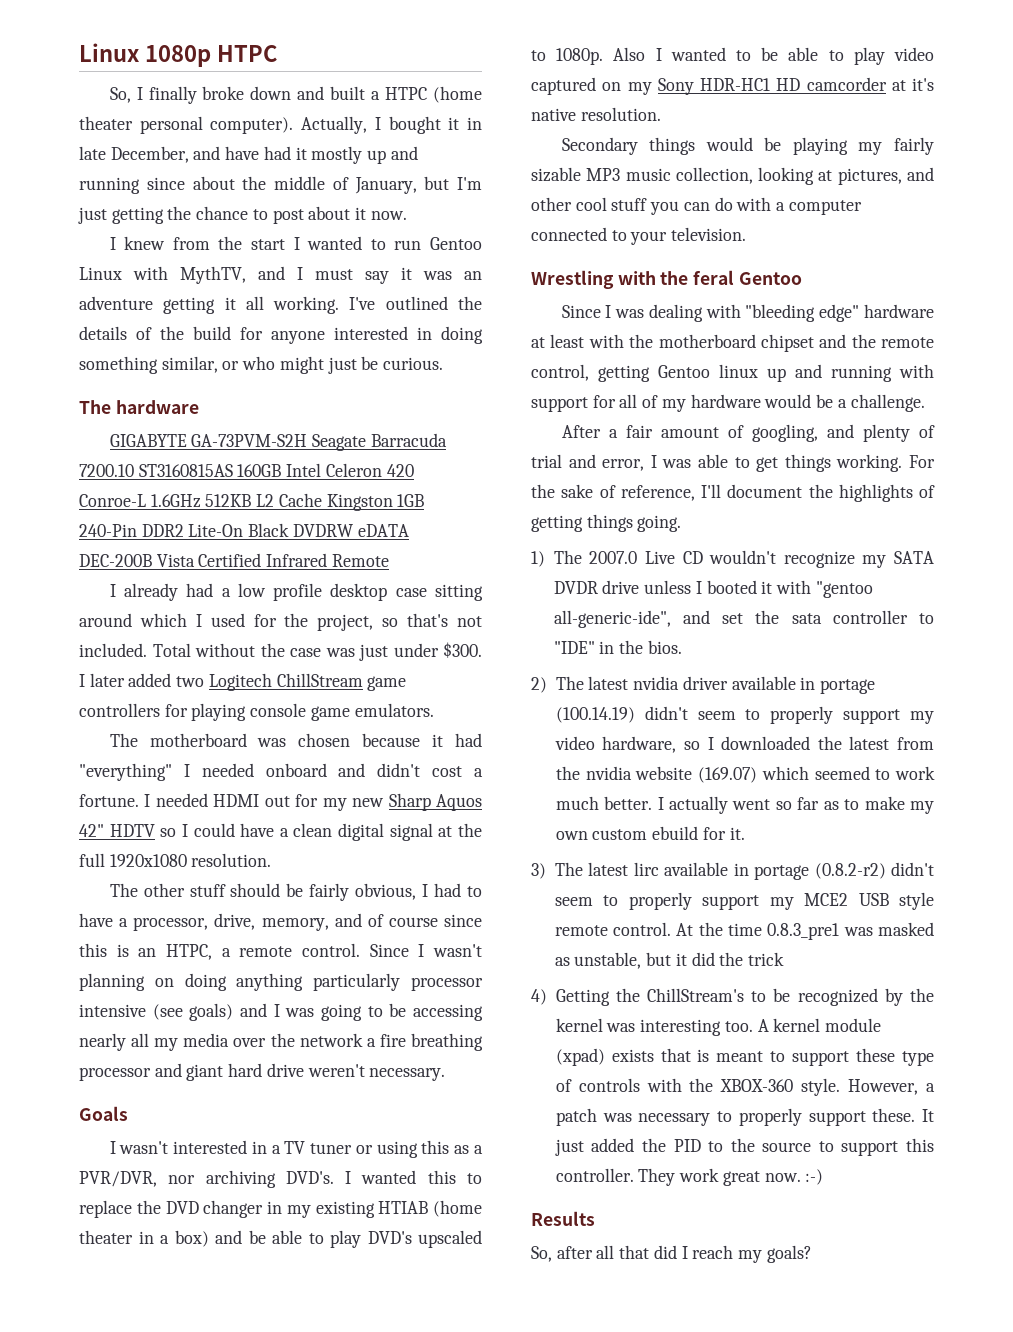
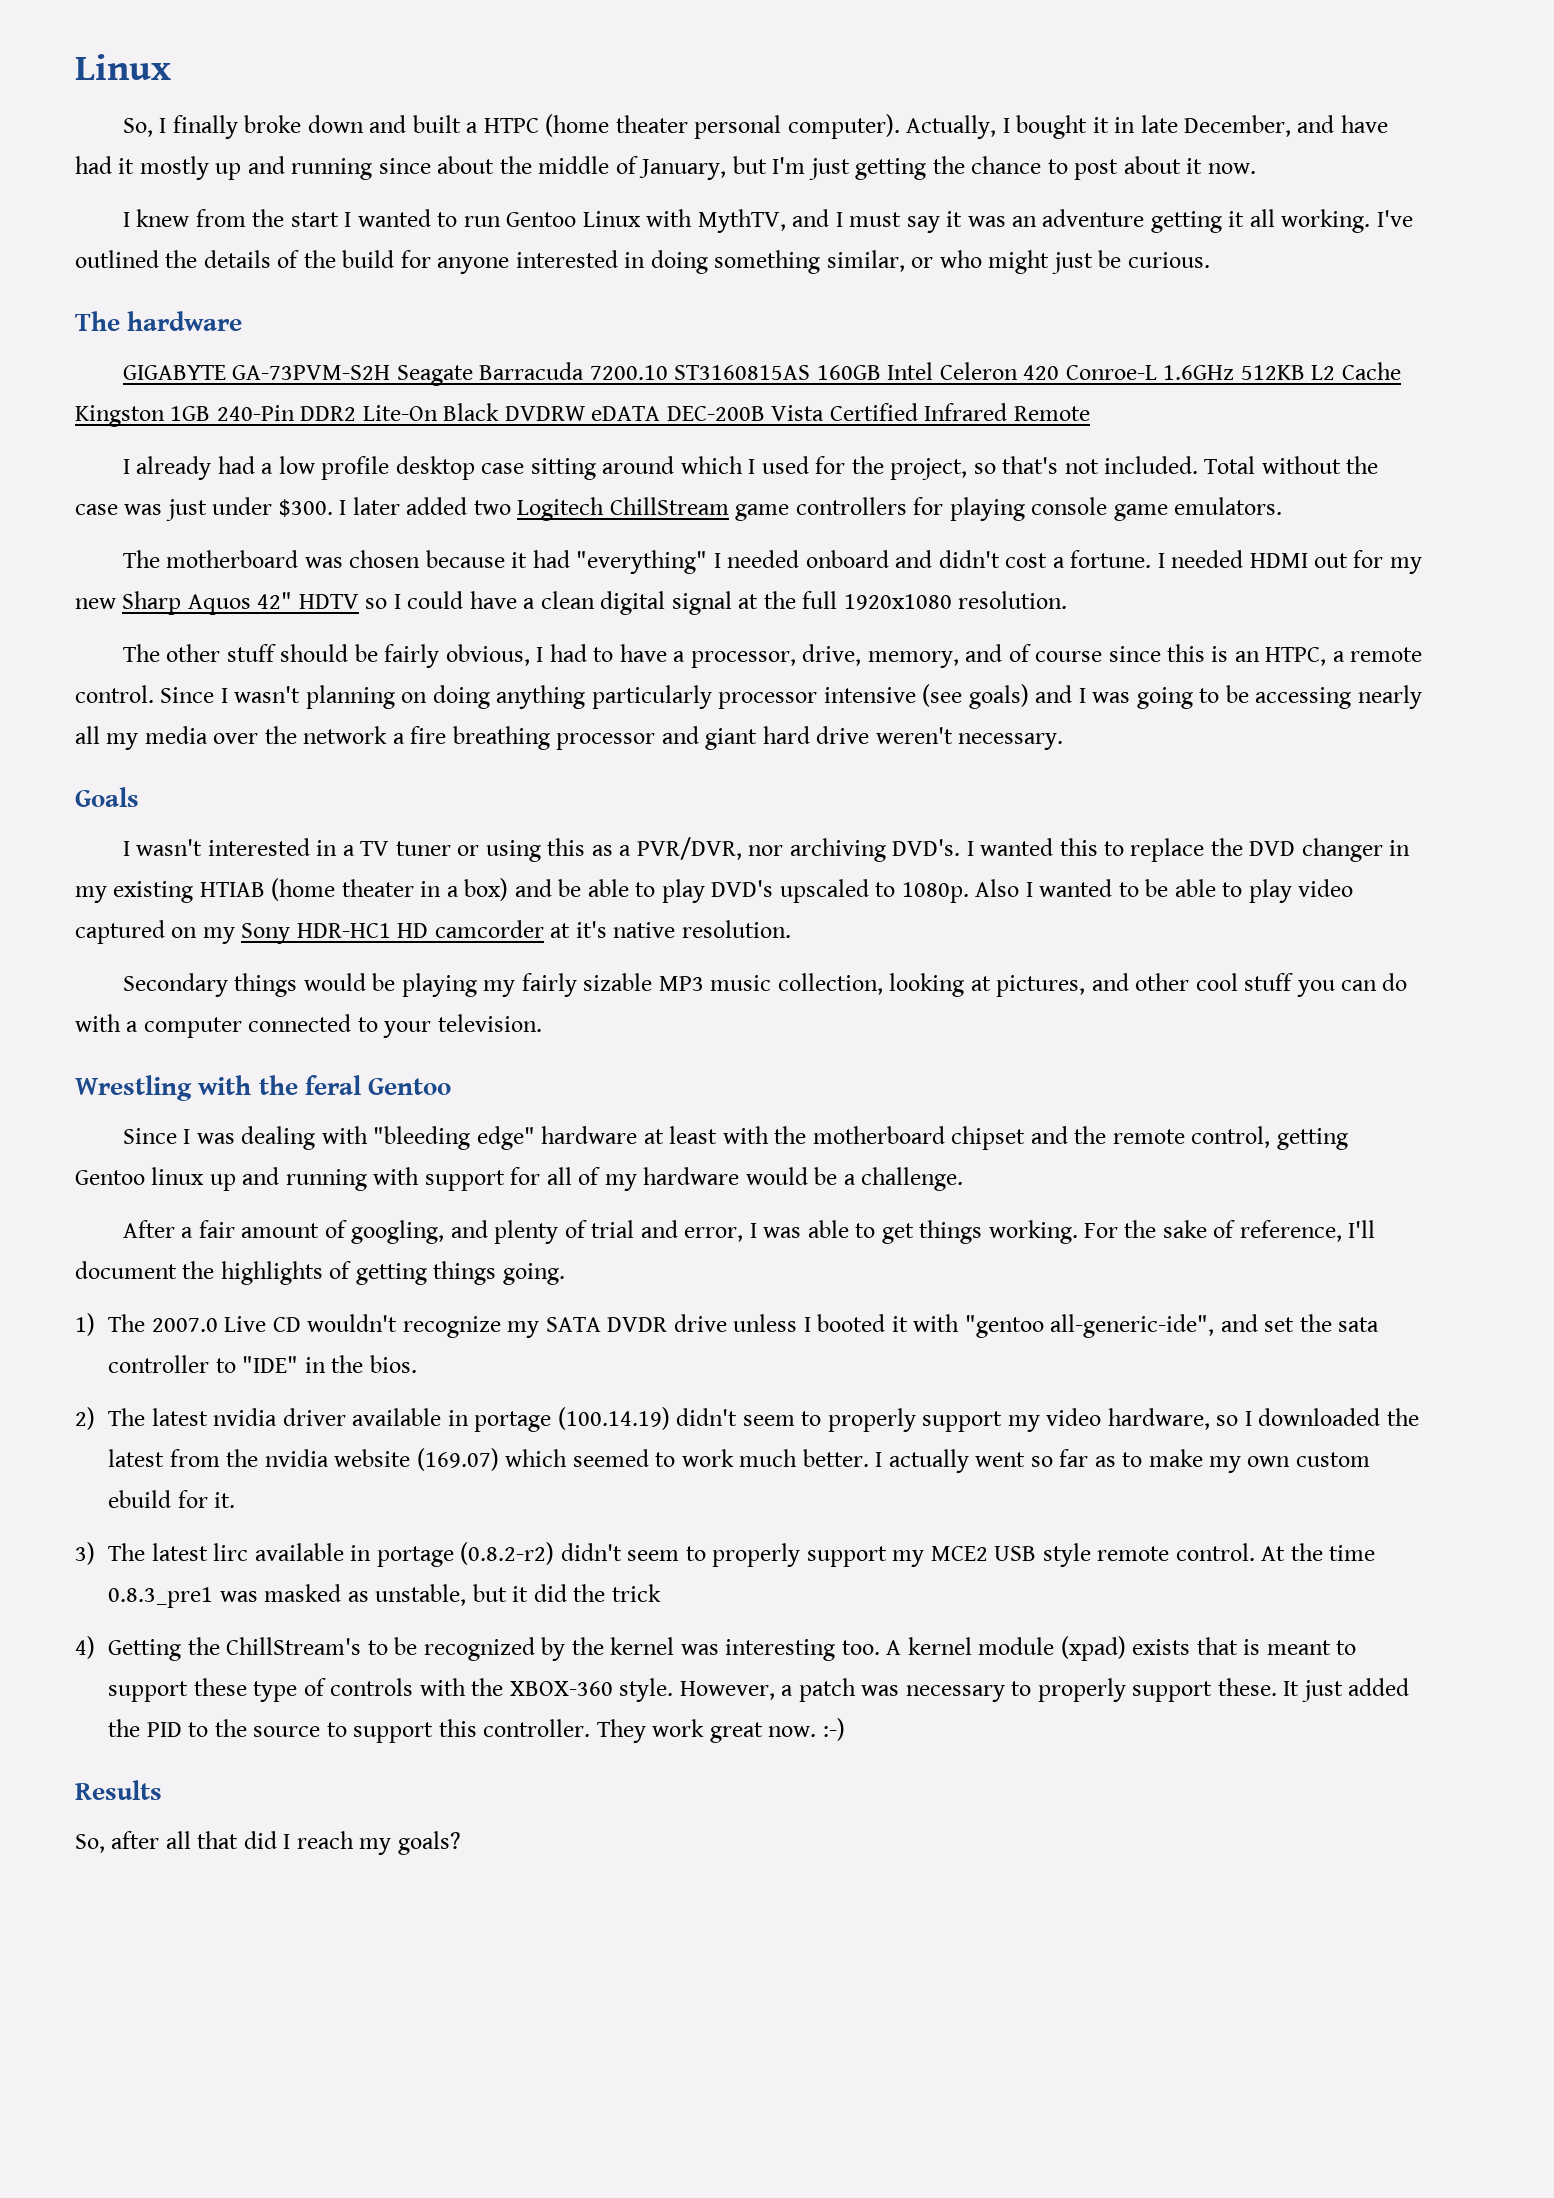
[79,43,277,67] Linux 1080p HTPC -> [75,54,171,80] Linux

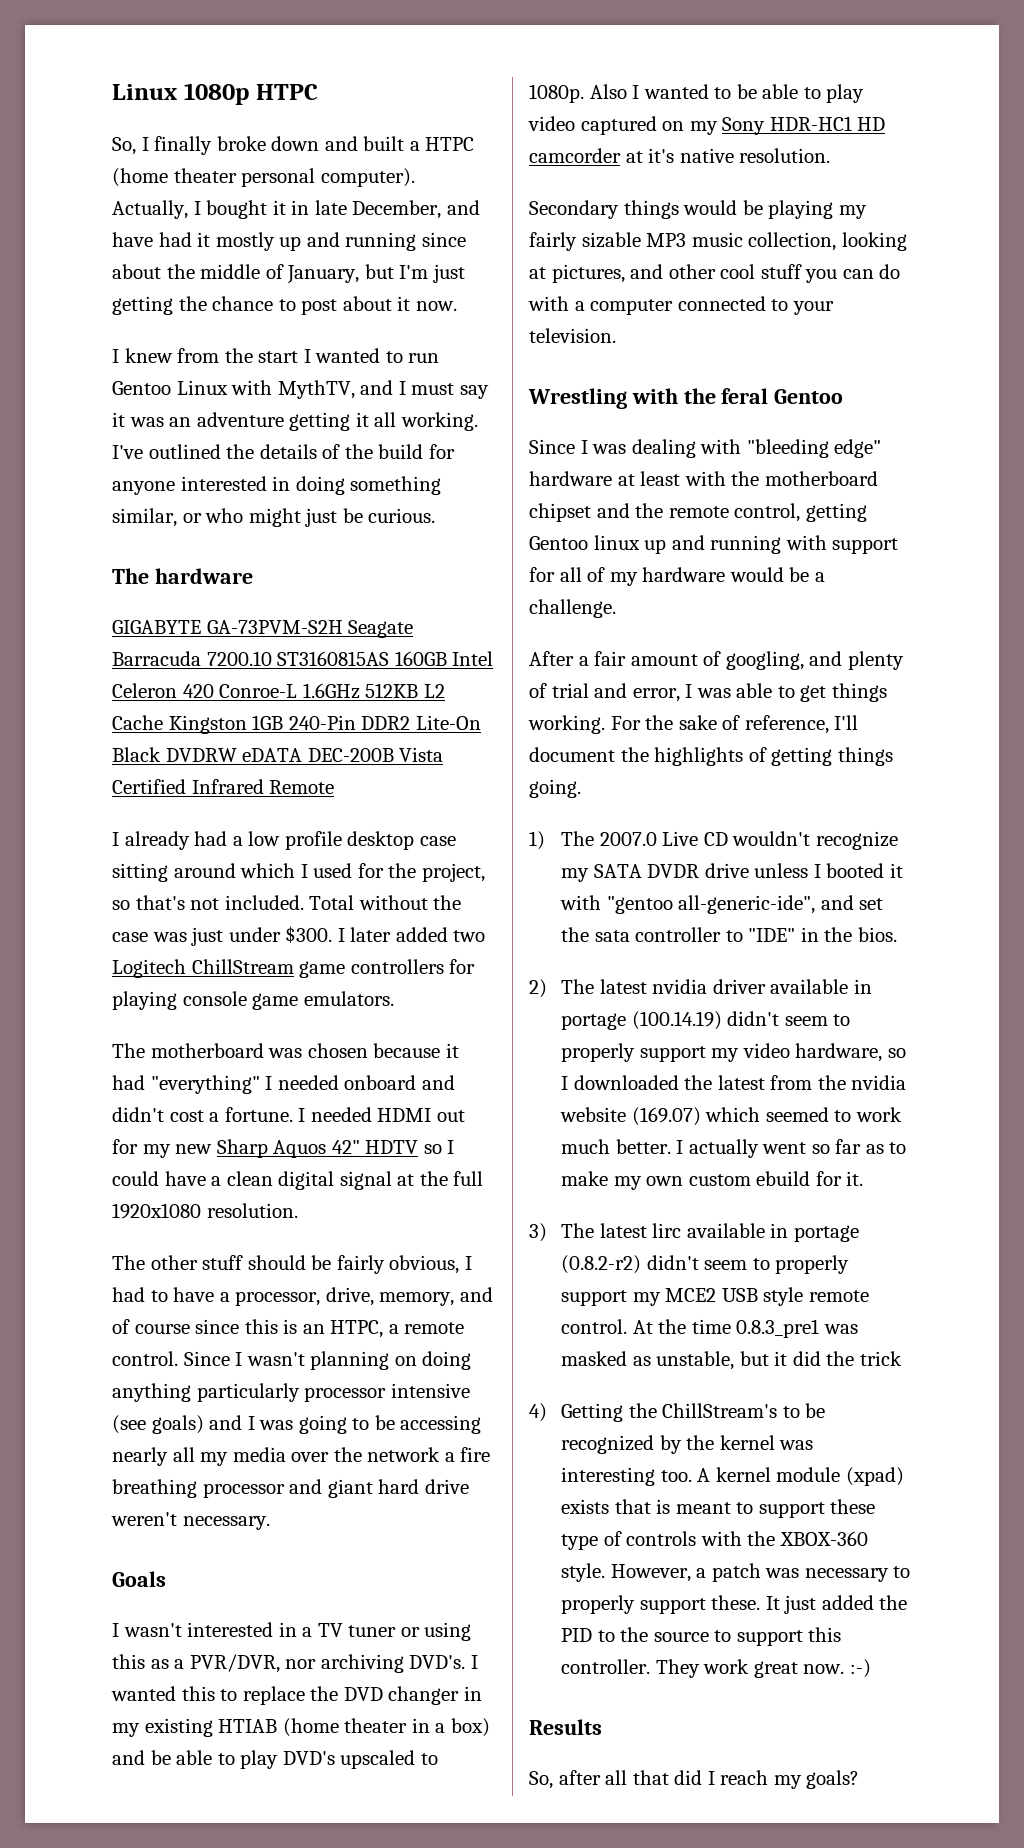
[75,54,171,80] Linux -> [112,83,318,105] Linux 1080p HTPC

